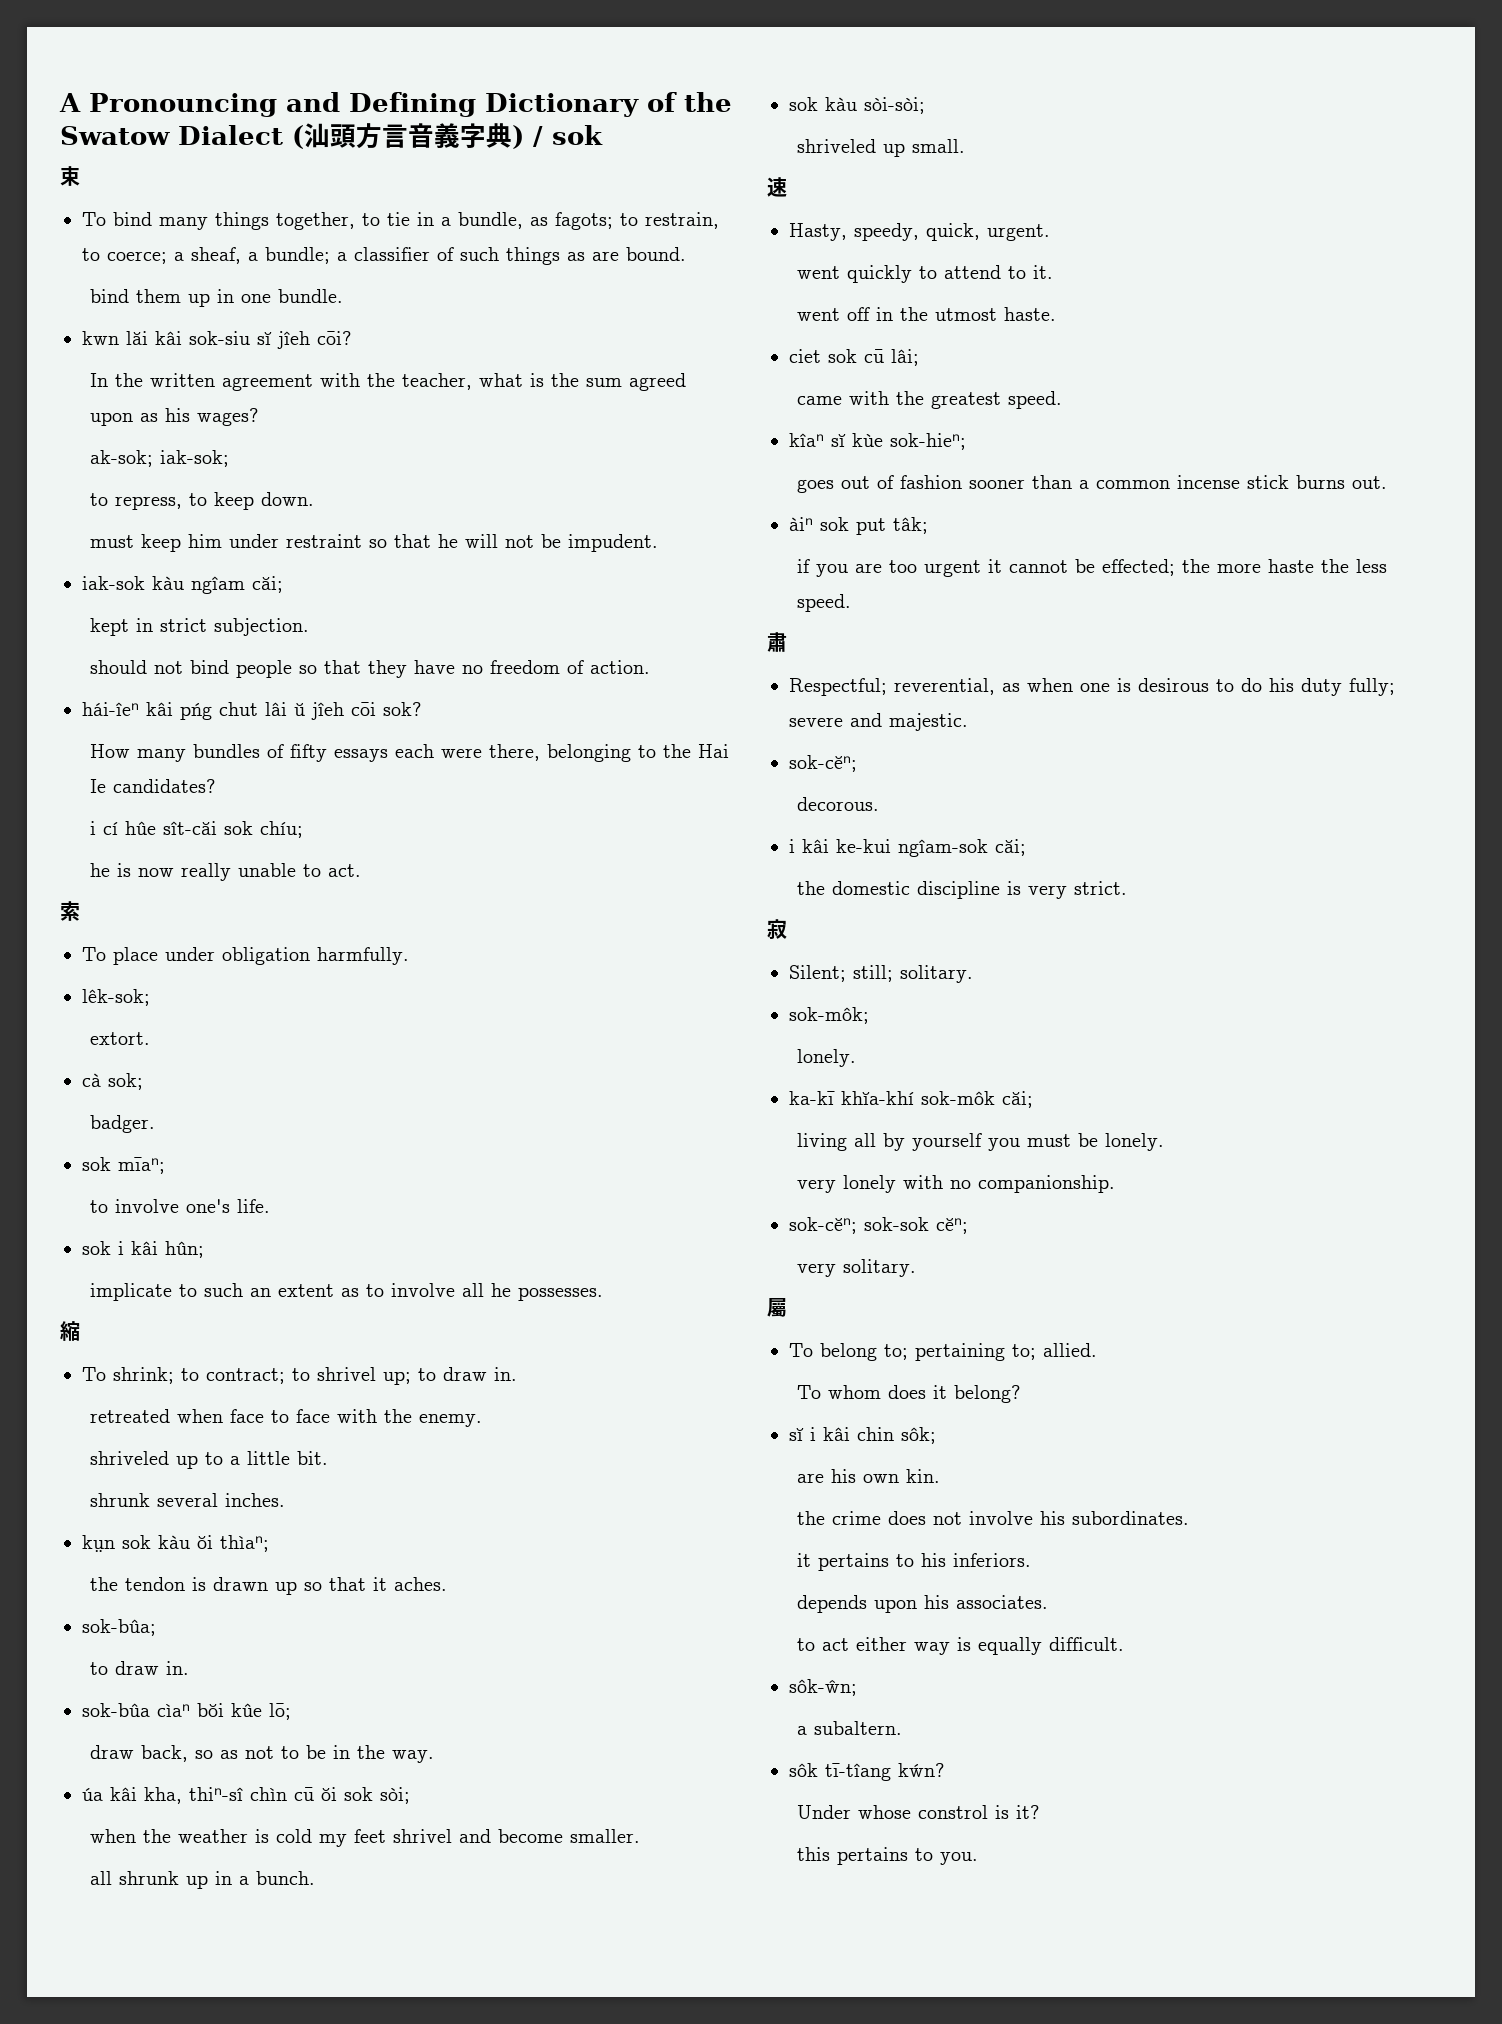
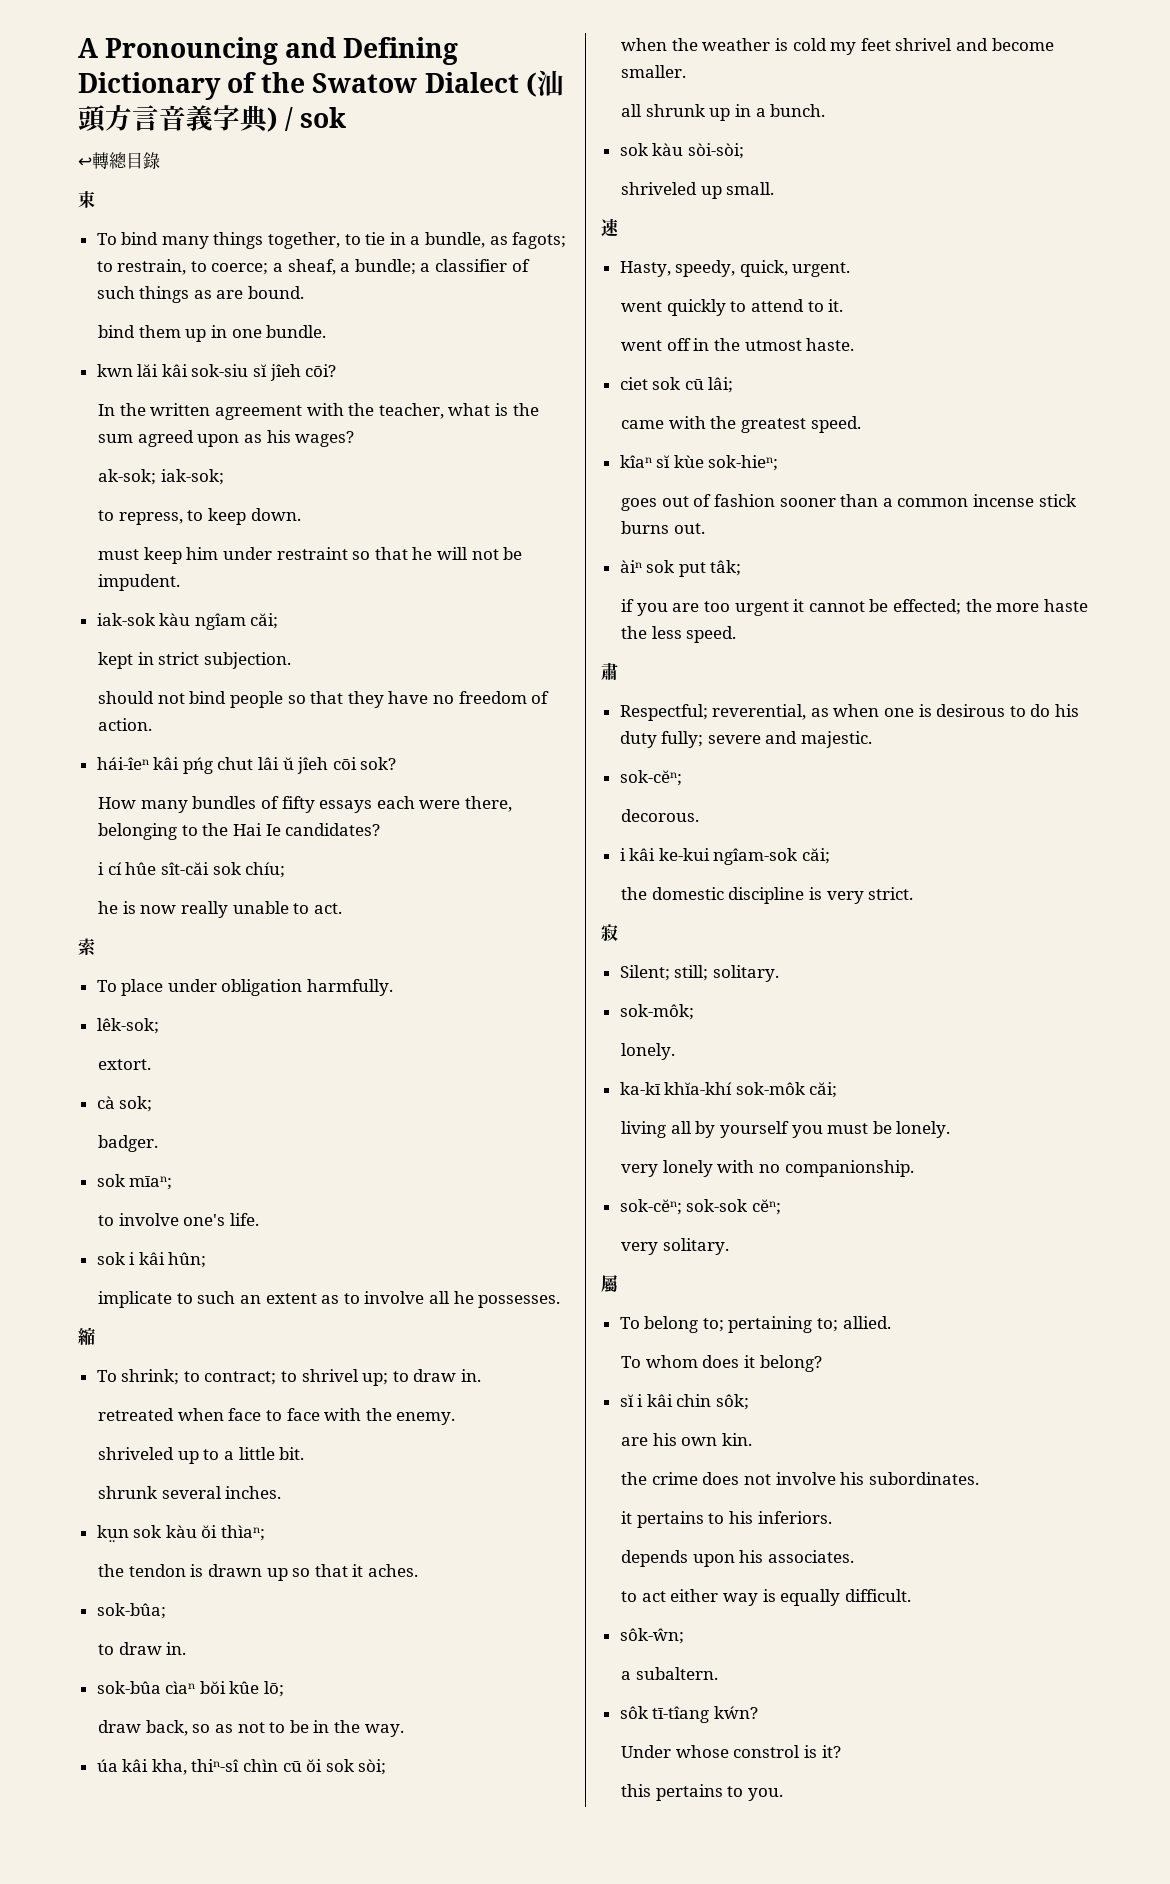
(603, 135) none -> [78,152,160,169] // ↩轉總目錄

